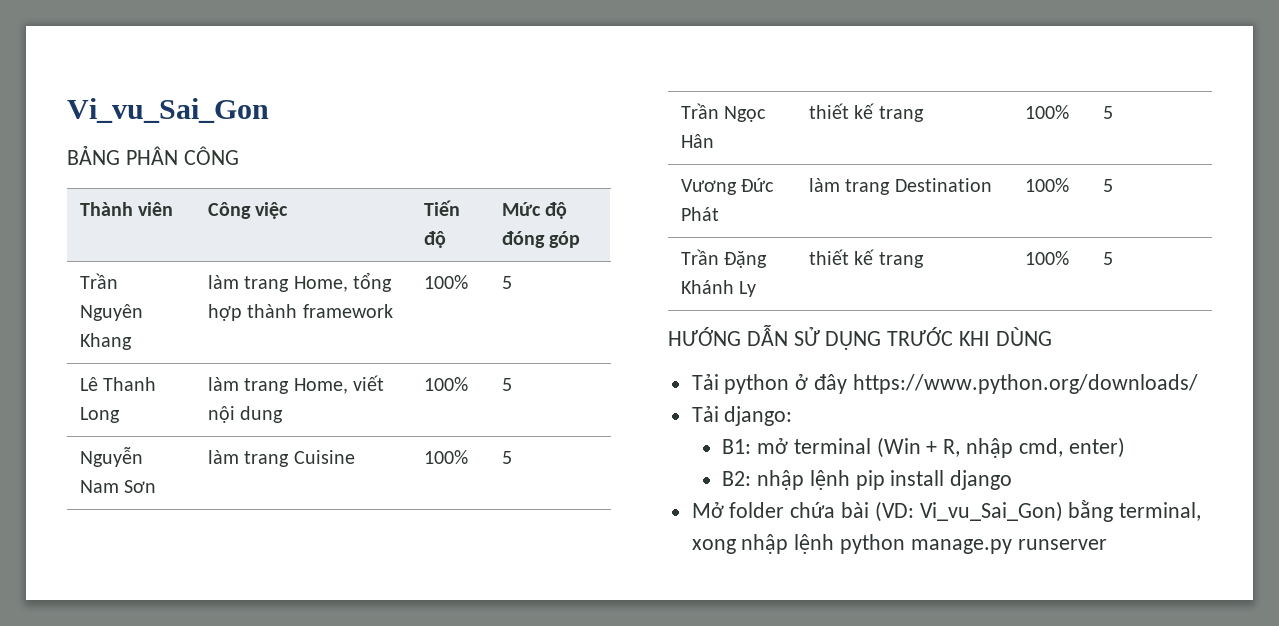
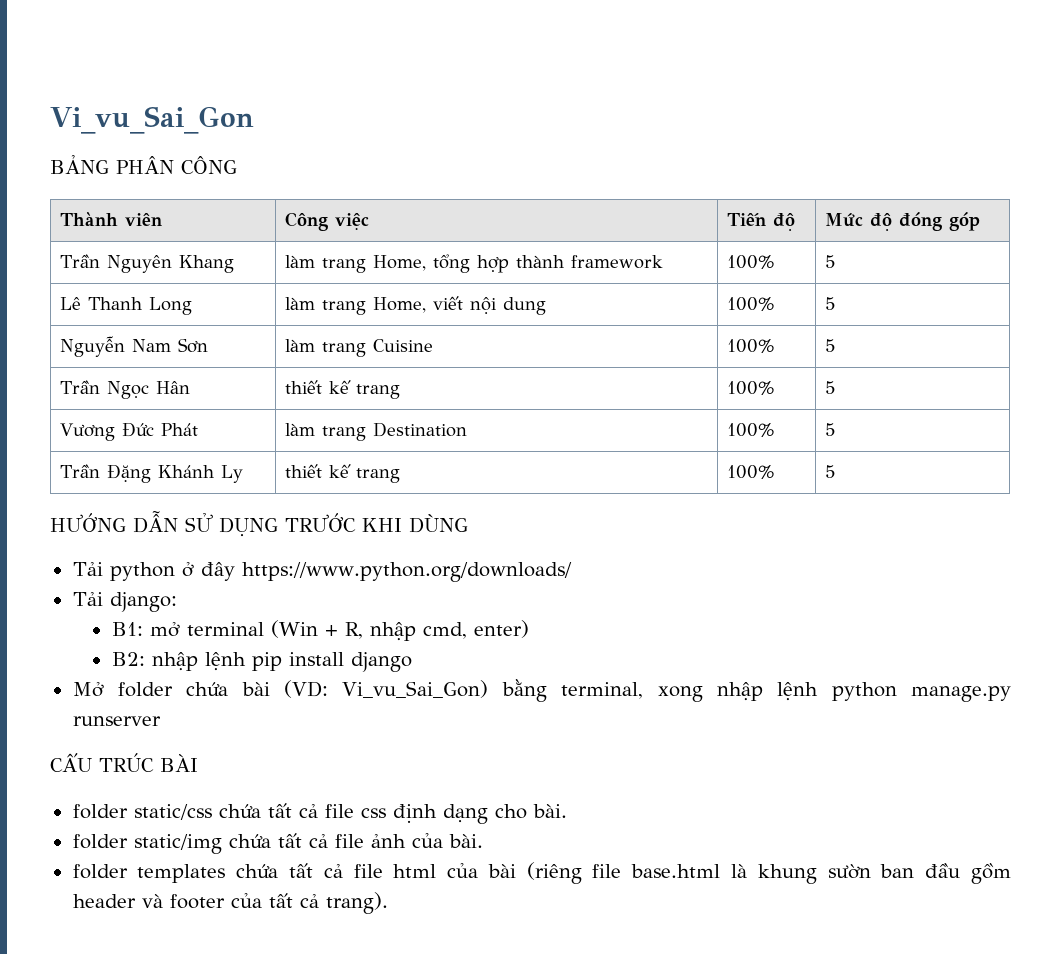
(1107, 544) none -> [50,753,198,772] [72,803,567,824] [72,833,483,854] [72,862,1011,884] [72,892,388,914] // CẤU TRÚC BÀI // folder static/css chứa tất cả file css định dạng cho bài. // folder static/img chứa tất cả file ảnh của bài. // folder templates chứa tất cả file html của bài (riêng file base.html là khung sườn ban đầu gồm header và footer của tất cả trang).

